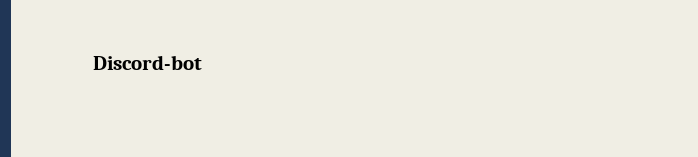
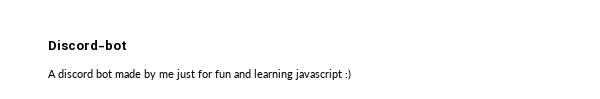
(202, 62) none -> [48,69,351,80] // A discord bot made by me just for fun and learning javascript :)

